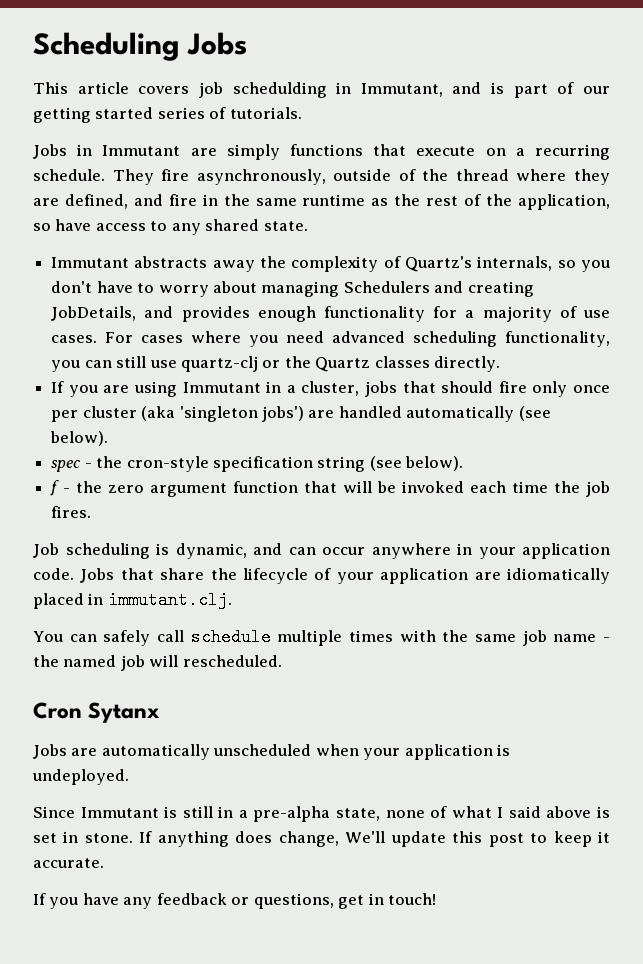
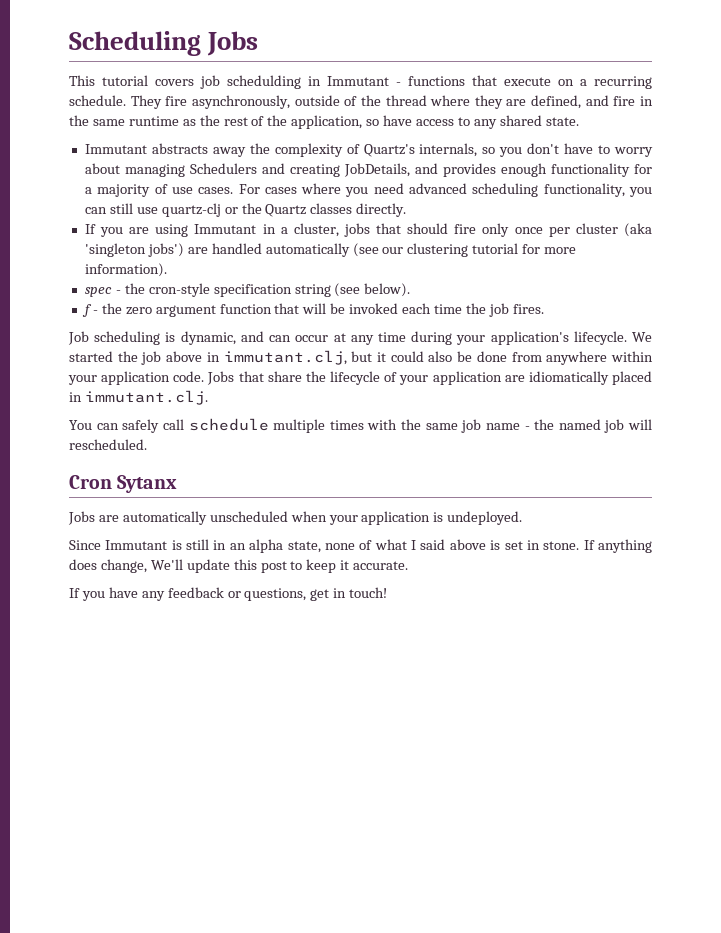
[77,82,129,94] article -> [102,75,148,86] tutorial
[360,82,610,98] [33,107,302,123] [33,144,280,160] Immutant, and is part of our getting started series of tutorials. // Jobs in Immutant are simply -> [327,76,401,86] Immutant -
[50,431,109,446] below). -> [382,243,577,257] [84,263,167,277] our clustering tutorial for more information).
[371,543,472,559] anywhere in -> [333,331,653,345] [69,350,654,365] at any time during your application's lifecycle. We started the job above in immutant.clj, but it could also be done from anywhere within
[238,806,331,822] a pre-alpha -> [229,539,284,553] an alpha

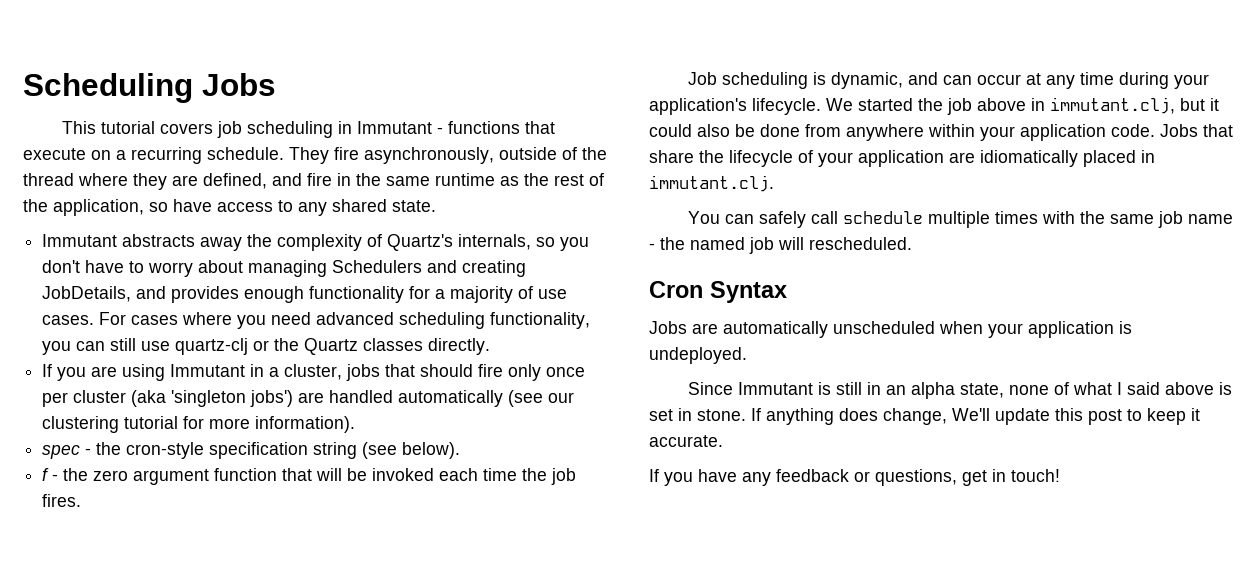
[227,75,301,89] schedulding -> [246,121,333,138] scheduling
[117,475,178,493] Sytanx -> [710,281,787,303] Syntax

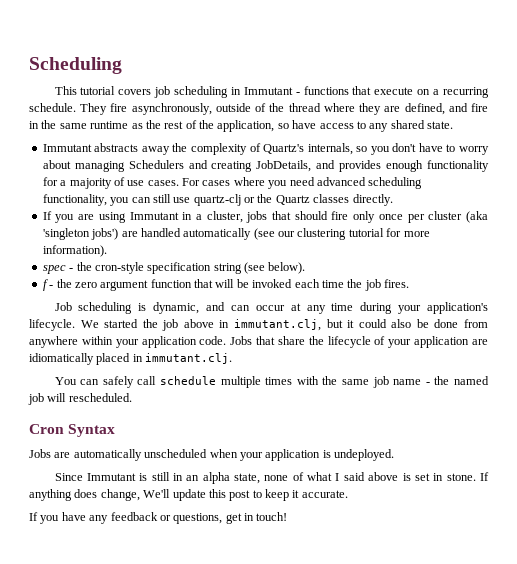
[202,73,276,96] Jobs -> (122, 65) none

